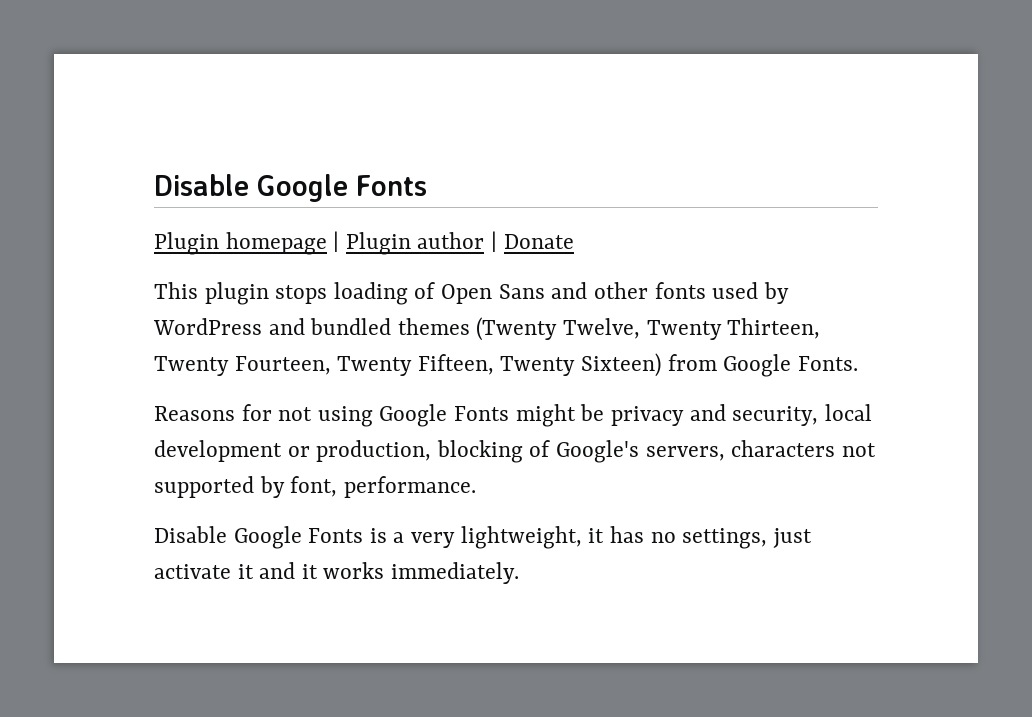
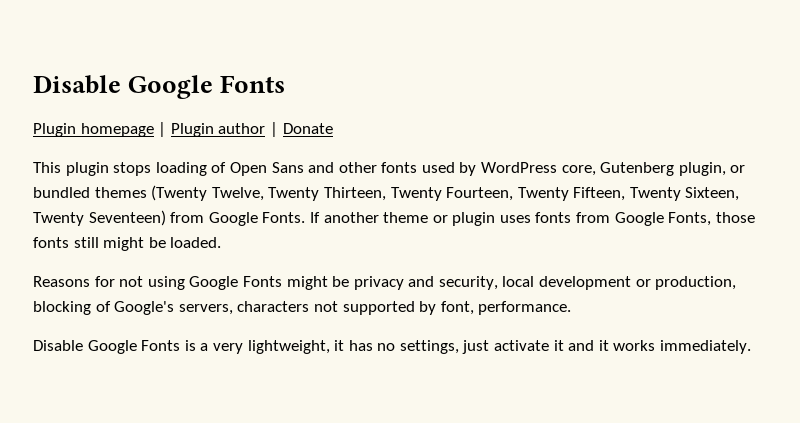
[268,318,305,335] and -> [561,162,746,176] core, Gutenberg plugin, or
[581,353,662,377] Sixteen) -> [685,187,740,201] [33,210,166,226] Sixteen, Twenty Seventeen)
(858, 363) none -> [309,212,755,226] [33,237,222,251] If another theme or plugin uses fonts from Google Fonts, those fonts still might be loaded.

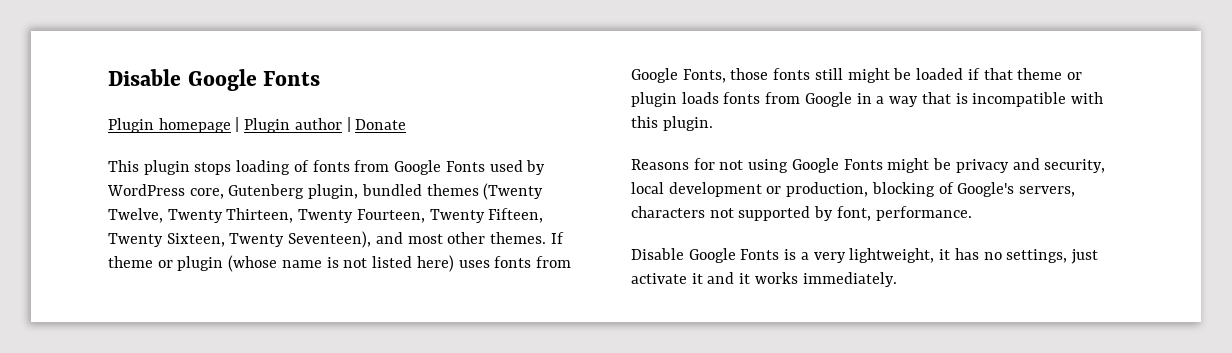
[229,162,418,176] Open Sans and other fonts -> [312,160,485,175] fonts from Google Fonts
[730,165,746,173] or -> (359, 191) none
[88,210,496,226] Seventeen) from Google Fonts. If another theme or plugin -> [288,231,564,248] [108,255,454,272] Seventeen), and most other themes. If theme or plugin (whose name is not listed here)
[170,237,222,248] loaded. -> [916,68,1082,80] [631,92,1103,107] [631,116,713,131] loaded if that theme or plugin loads fonts from Google in a way that is incompatible with this plugin.

